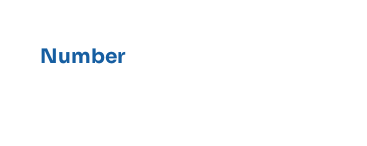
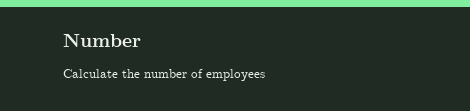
(126, 56) none -> [63,69,265,81] // Calculate the number of employees

